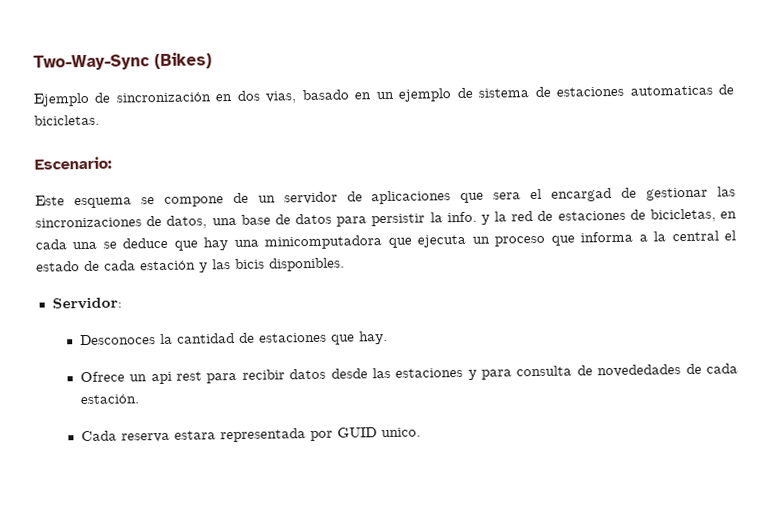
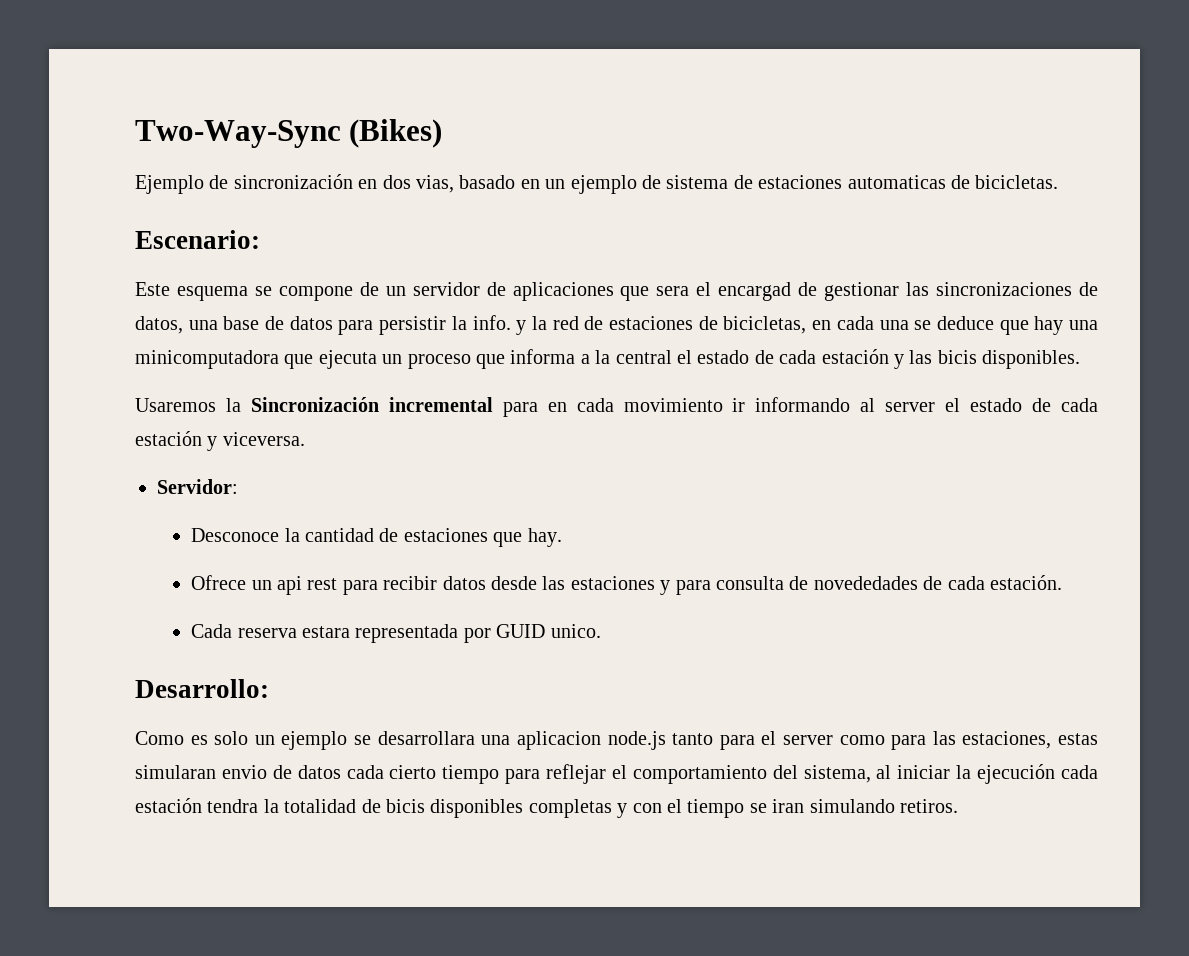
(345, 264) none -> [135,397,1098,417] [135,431,305,451] // Usaremos la Sincronización incremental para en cada movimiento ir informando al server el estado de cada estación y viceversa.
[79,334,156,346] Desconoces -> [191,528,280,542] Desconoce
(421, 432) none -> [135,679,269,698] [135,731,1098,750] [135,764,1098,784] [135,798,958,818] // Desarrollo: // Como es solo un ejemplo se desarrollara una aplicacion node.js tanto para el server como para las estaciones, estas simularan envio de datos cada cierto tiempo para reflejar el comportamiento del sistema, al iniciar la ejecución cada estación tendra la totalidad de bicis disponibles completas y con el tiempo se iran simulando retiros.

